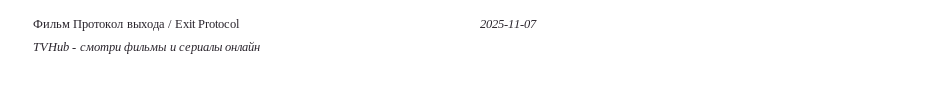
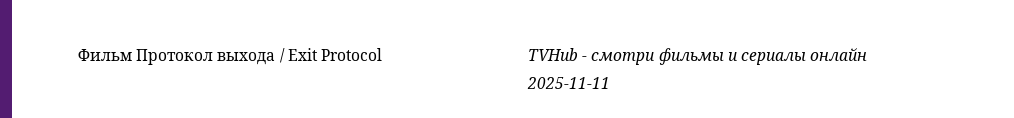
[480,20,537,28] 2025-11-07 -> [527,77,610,89] 2025-11-11

